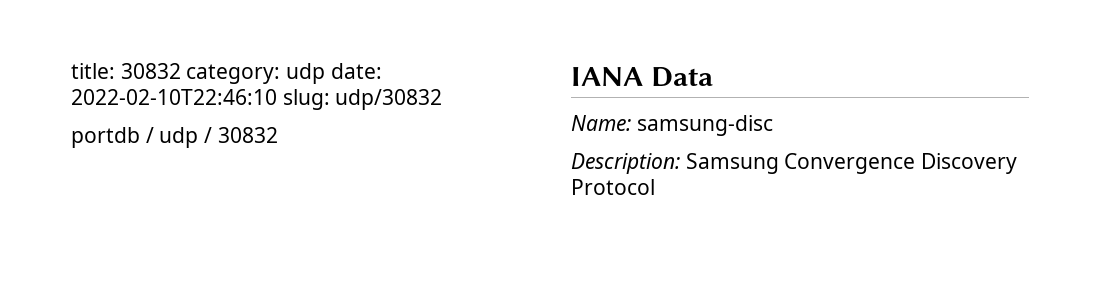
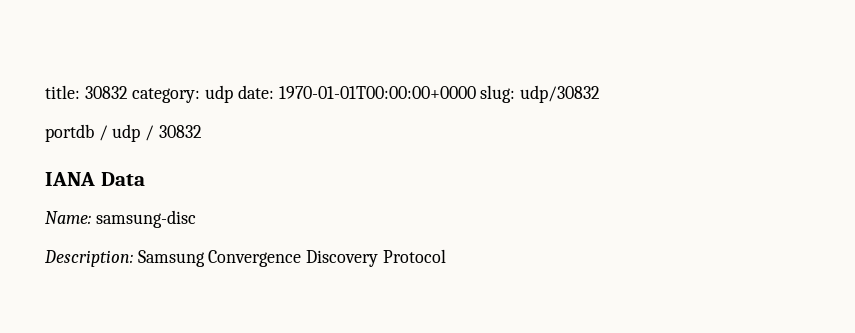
[71,89,277,105] 2022-02-10T22:46:10 -> [278,86,476,99] 1970-01-01T00:00:00+0000

